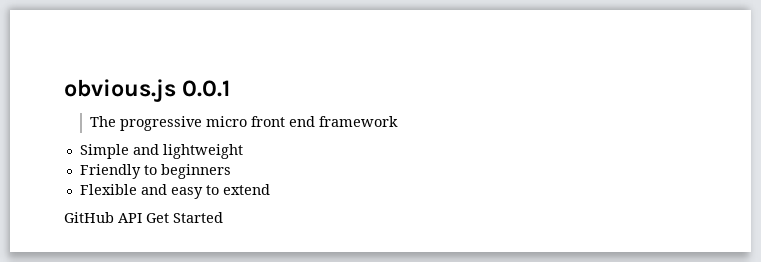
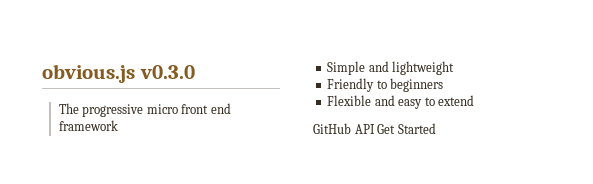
[182,80,231,97] 0.0.1 -> [139,65,195,79] v0.3.0

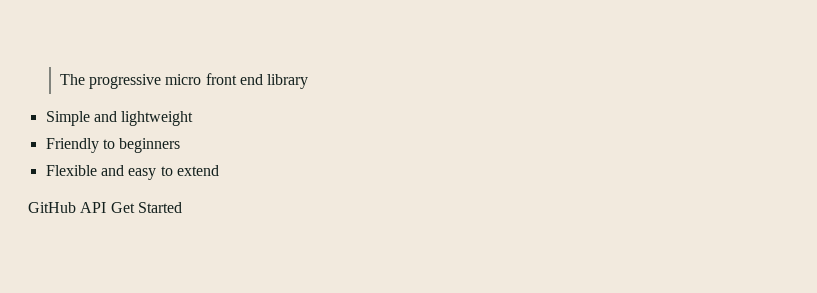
[42,64,195,83] obvious.js v0.3.0 // -> (59, 79) none
[58,120,118,131] framework -> [267,74,309,89] library

